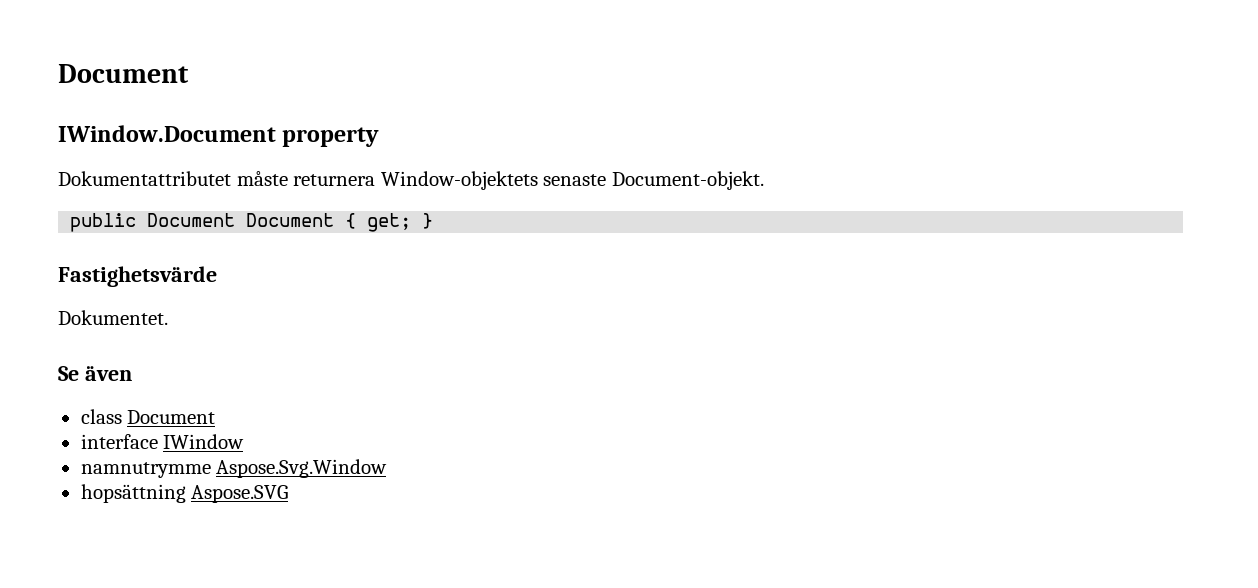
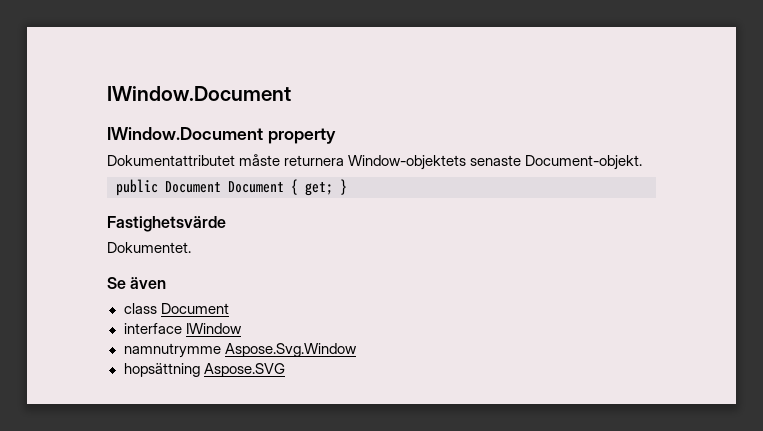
[58,64,189,83] Document -> [107,86,291,101] IWindow.Document

